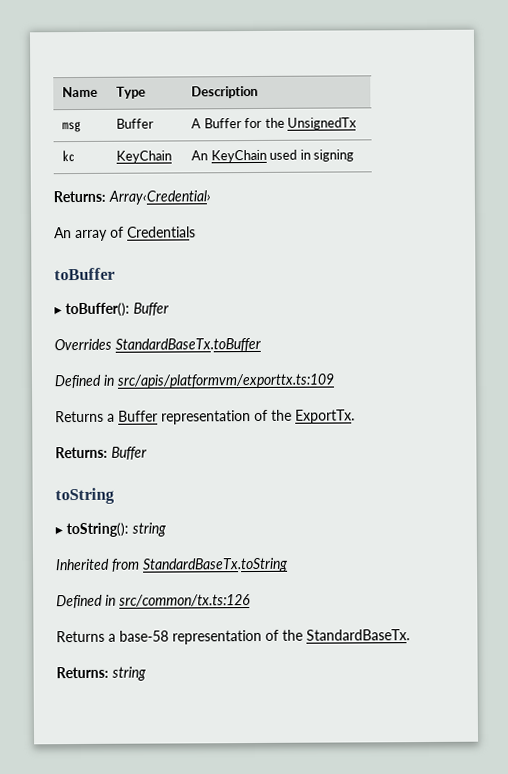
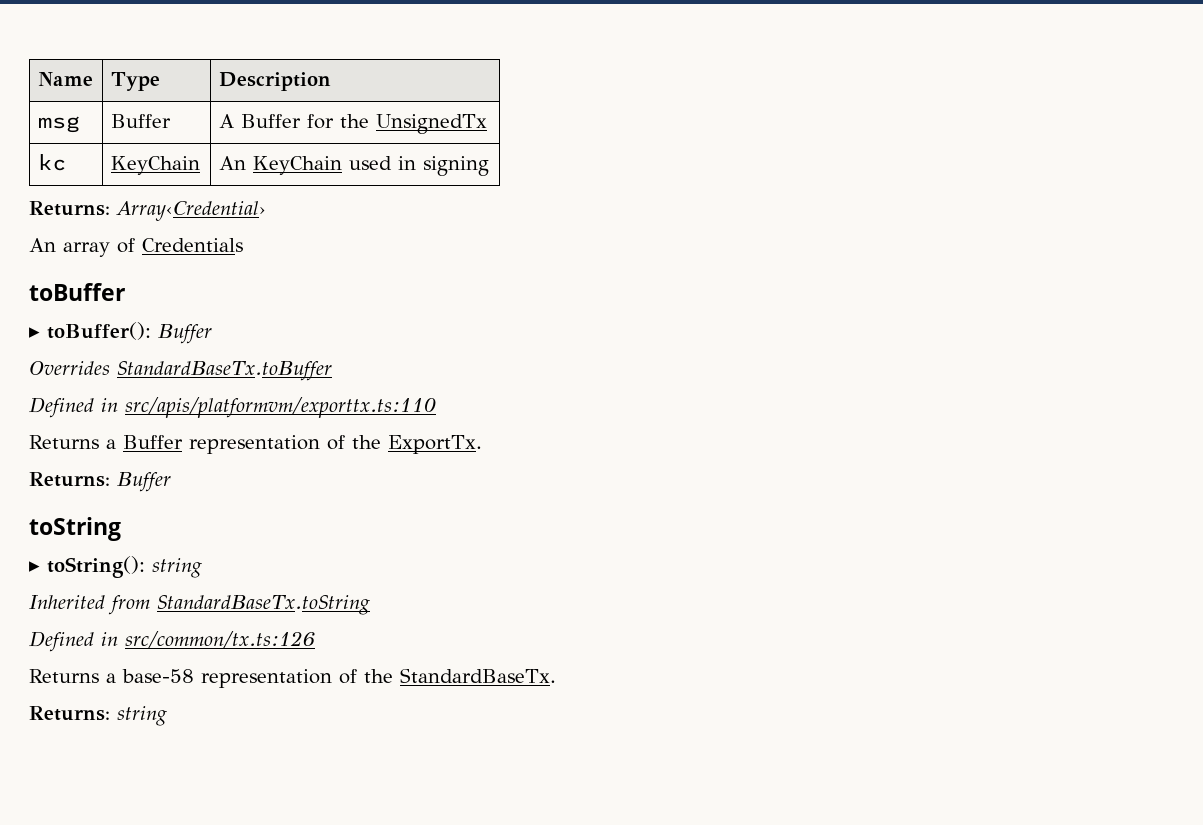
[117,373,335,389] src/apis/platformvm/exporttx.ts:109 -> [125,397,436,418] src/apis/platformvm/exporttx.ts:110

